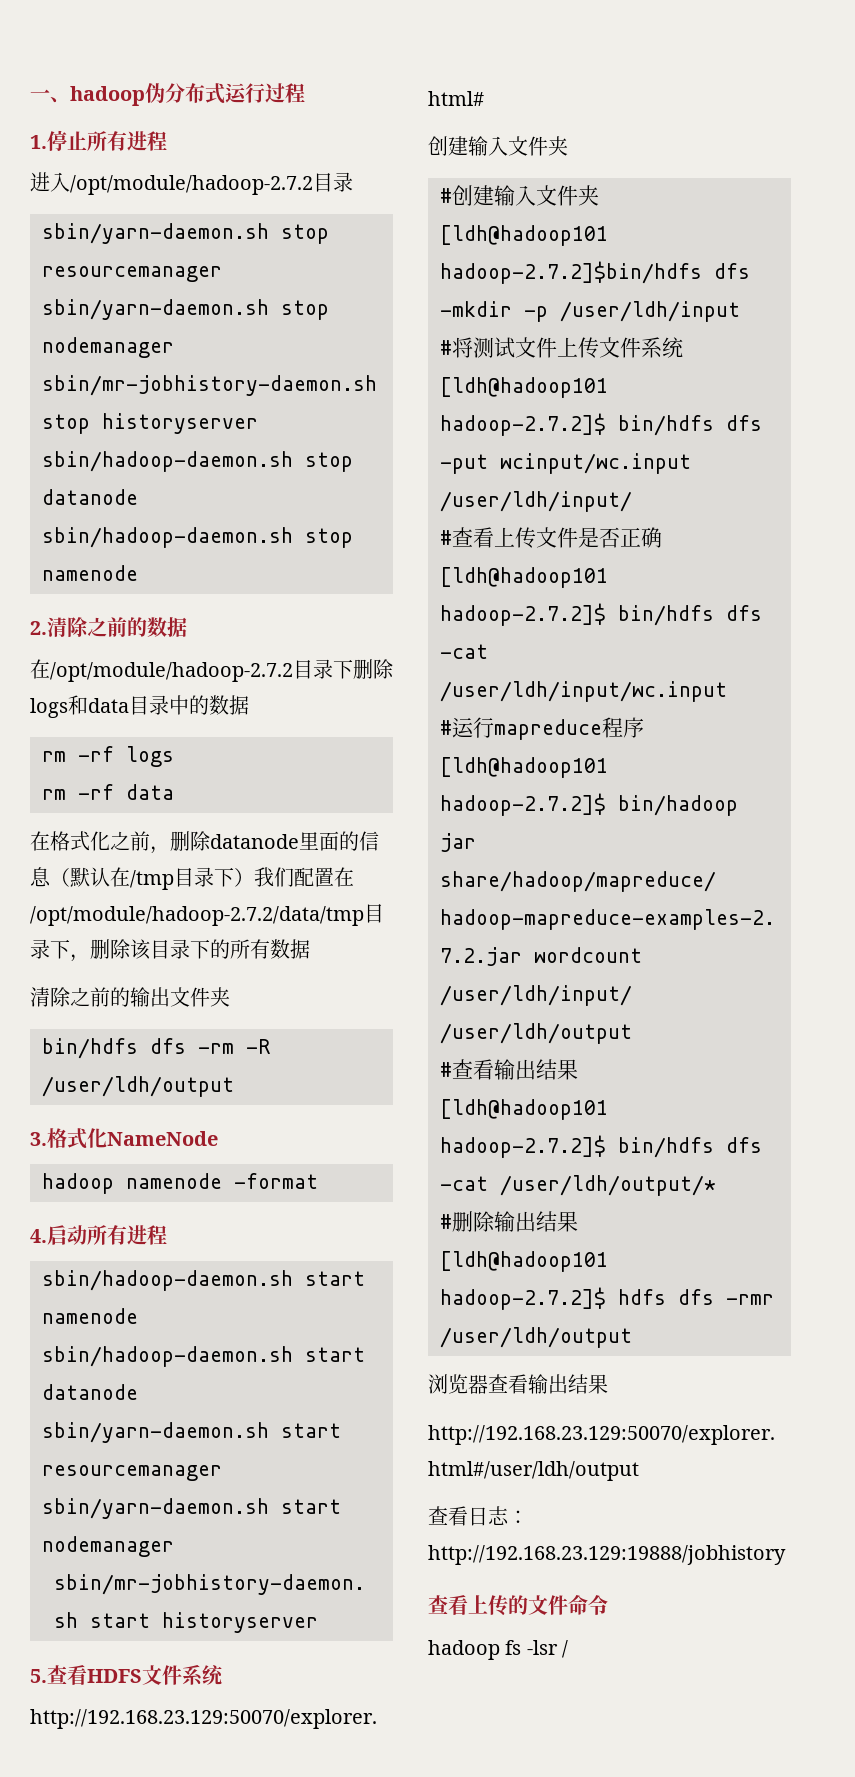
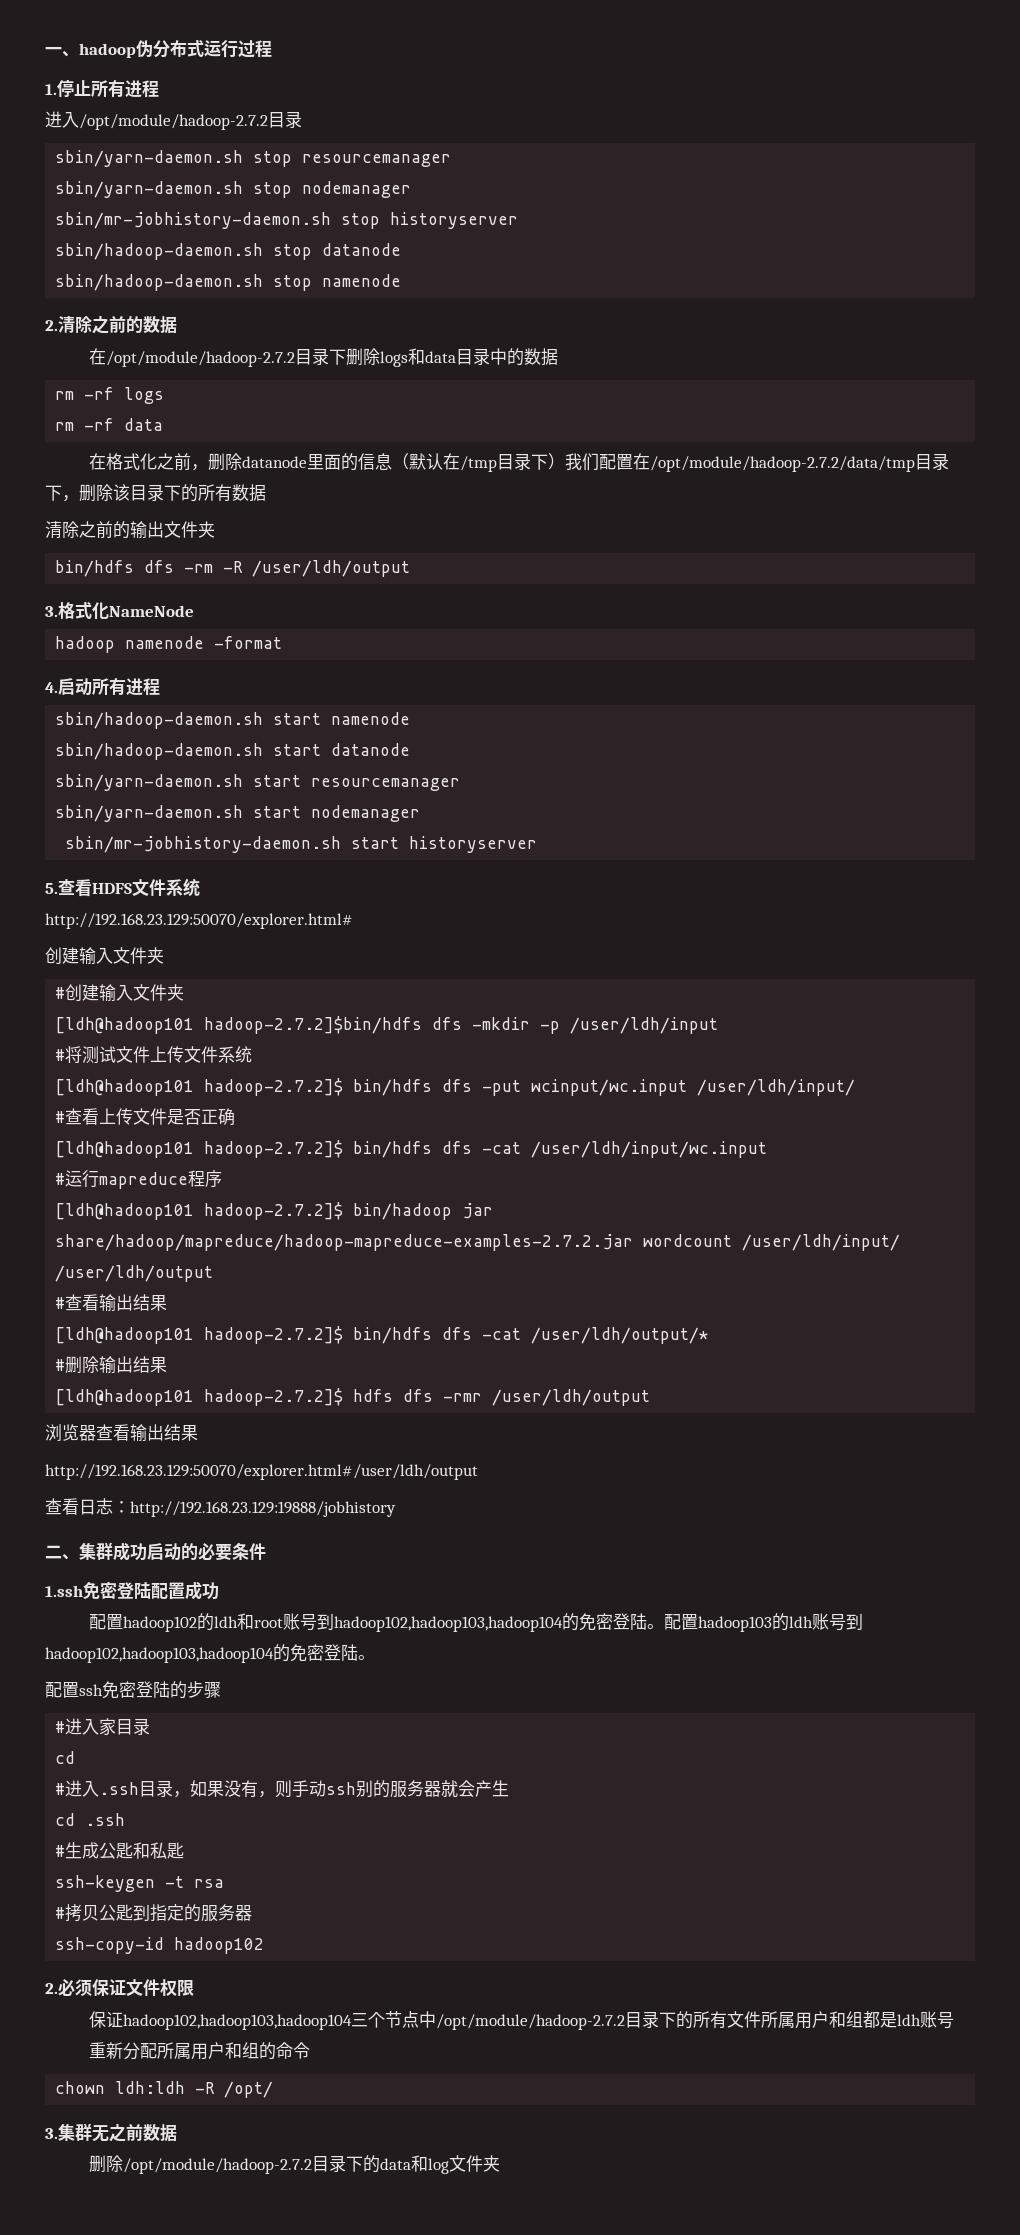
[428,1595,608,1616] [428,1640,569,1660] 查看上传的文件命令 // hadoop fs -lsr / -> [45,1542,266,1561] [45,1581,219,1600] [88,1613,863,1632] [45,1644,375,1663] [45,1681,221,1699] [55,1718,151,1736] [55,1751,76,1764] [55,1780,510,1798] [55,1813,126,1826] [55,1842,185,1859] [55,1875,225,1892] [55,1904,253,1922] [55,1937,265,1954] [45,1979,194,1997] [88,2011,954,2030] [88,2042,310,2060] [55,2081,274,2098] [45,2123,177,2142] [88,2155,500,2174] 二、集群成功启动的必要条件 // 1.ssh免密登陆配置成功 // 配置hadoop102的ldh和root账号到hadoop102,hadoop103,hadoop104的免密登陆。配置hadoop103的ldh账号到hadoop102,hadoop103,hadoop104的免密登陆。 // 配置ssh免密登陆的步骤 // #进入家目录 // cd // #进入.ssh目录，如果没有，则手动ssh别的服务器就会产生 // cd .ssh // #生成公匙和私匙 // ssh-keygen -t rsa // #拷贝公匙到指定的服务器 // ssh-copy-id hadoop102 // 2.必须保证文件权限 // 保证hadoop102,hadoop103,hadoop104三个节点中/opt/module/hadoop-2.7.2目录下的所有文件所属用户和组都是ldh账号 // 重新分配所属用户和组的命令 // chown ldh:ldh -R /opt/ // 3.集群无之前数据 // 删除/opt/module/hadoop-2.7.2目录下的data和log文件夹

